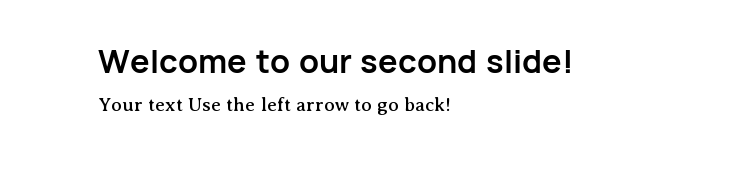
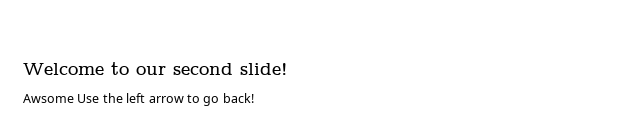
[98,98,184,111] Your text -> [23,94,74,103] Awsome

